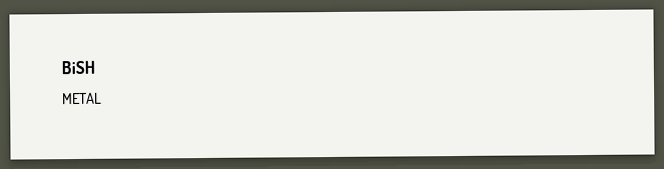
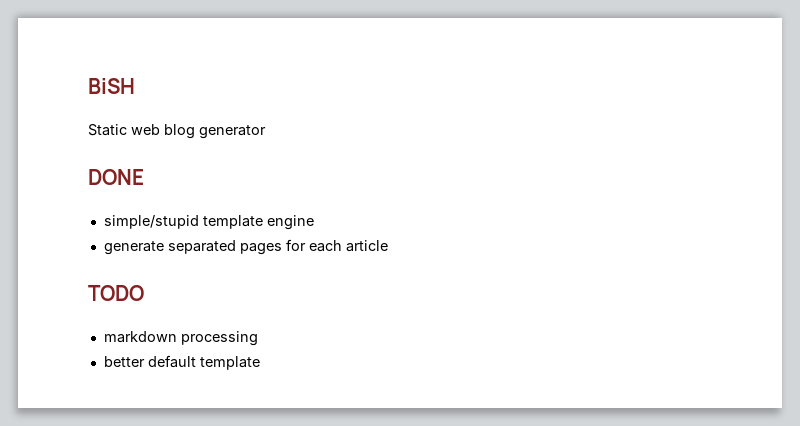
[62,92,102,105] METAL -> [88,124,266,139] [88,169,144,185] [103,215,314,230] [103,239,388,255] [88,285,144,301] [103,331,258,346] [103,355,260,370] Static web blog generator // DONE // simple/stupid template engine // generate separated pages for each article // TODO // markdown processing // better default template

